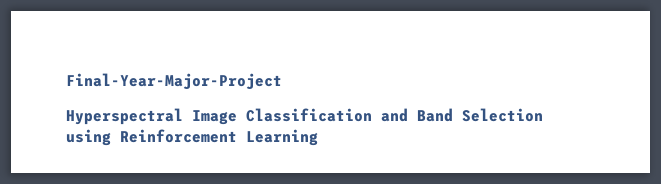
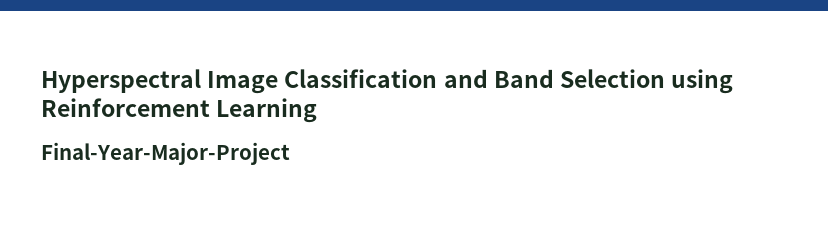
[66,73,282,89] Final-Year-Major-Project // -> (41, 81) none
(318, 137) none -> [41,142,290,165] // Final-Year-Major-Project

